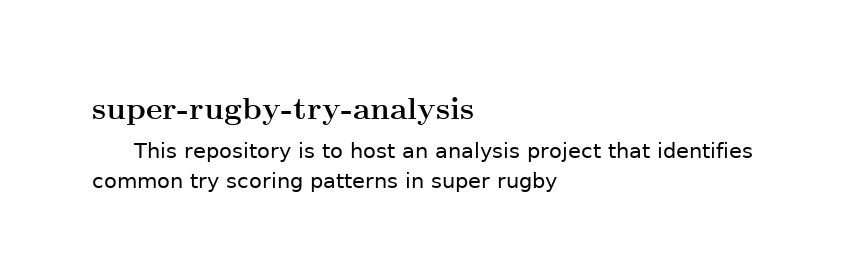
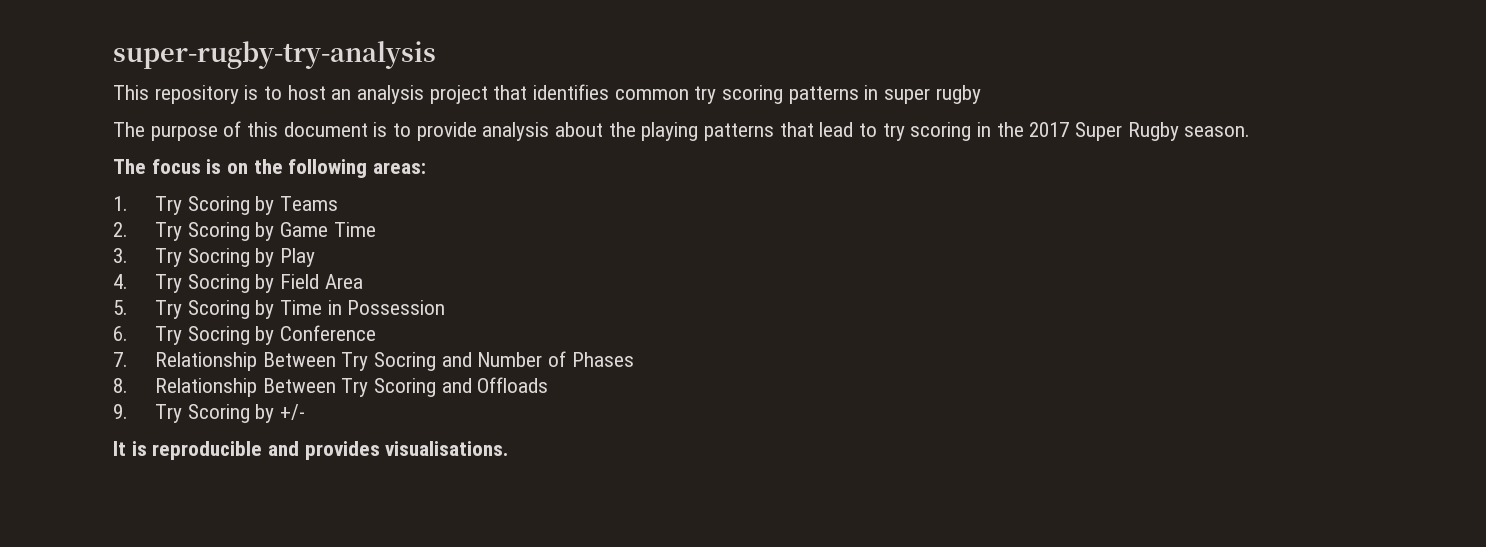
(557, 182) none -> [113,121,1251,141] [113,159,427,178] [113,196,338,215] [113,222,376,241] [113,248,315,267] [113,274,363,293] [113,300,446,319] [113,325,376,345] [113,351,634,371] [113,377,549,397] [113,404,305,423] [113,441,509,460] // The purpose of this document is to provide analysis about the playing patterns that lead to try scoring in the 2017 Super Rugby season. // The focus is on the following areas: // 1. Try Scoring by Teams // 2. Try Scoring by Game Time // 3. Try Socring by Play // 4. Try Socring by Field Area // 5. Try Scoring by Time in Possession // 6. Try Socring by Conference // 7. Relationship Between Try Socring and Number of Phases // 8. Relationship Between Try Scoring and Offloads // 9. Try Scoring by +/- // It is reproducible and provides visualisations.

